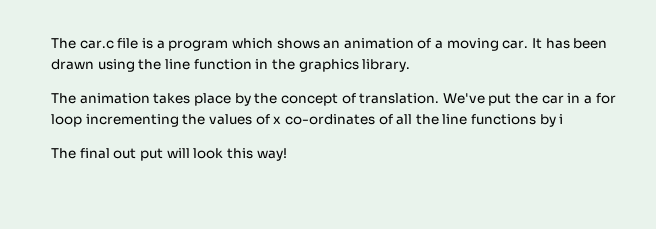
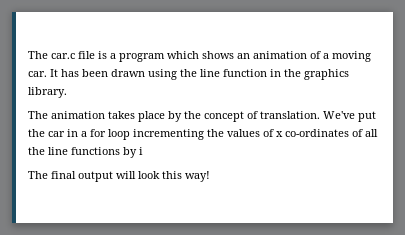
[113,148,163,161] out put -> [78,171,113,182] output

